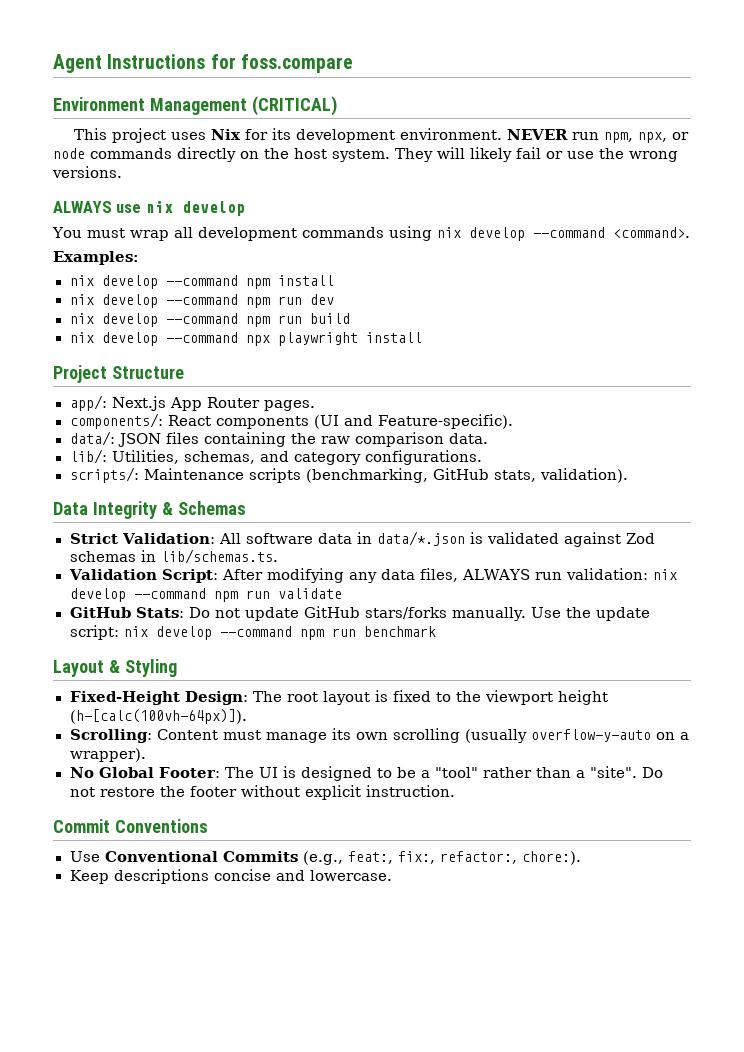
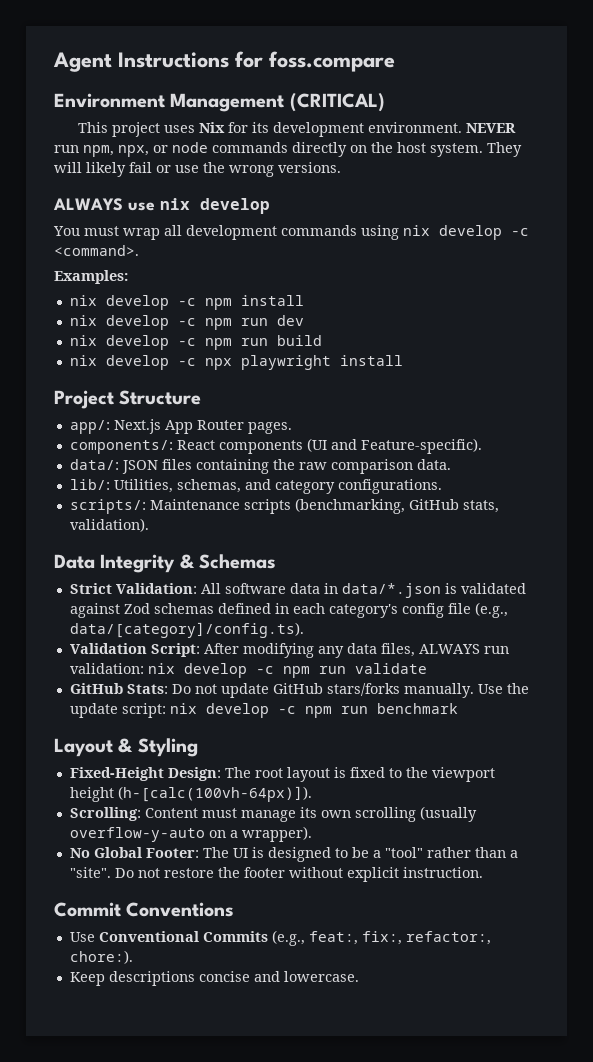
[532,227,605,238] --command -> [511,228,529,236] -c
[165,275,238,286] --command -> [177,298,196,306] -c
[165,294,238,305] --command -> [177,318,196,326] -c
[165,313,238,324] --command -> [177,338,196,346] -c
[165,332,238,343] --command -> [177,358,196,366] -c
[140,549,278,564] in lib/schemas.ts. -> [217,602,508,618] [69,622,304,638] defined in each category's config file (e.g., data/[category]/config.ts).
[133,588,206,599] --command -> [255,666,274,674] -c
[219,626,292,637] --command -> [277,706,296,714] -c

